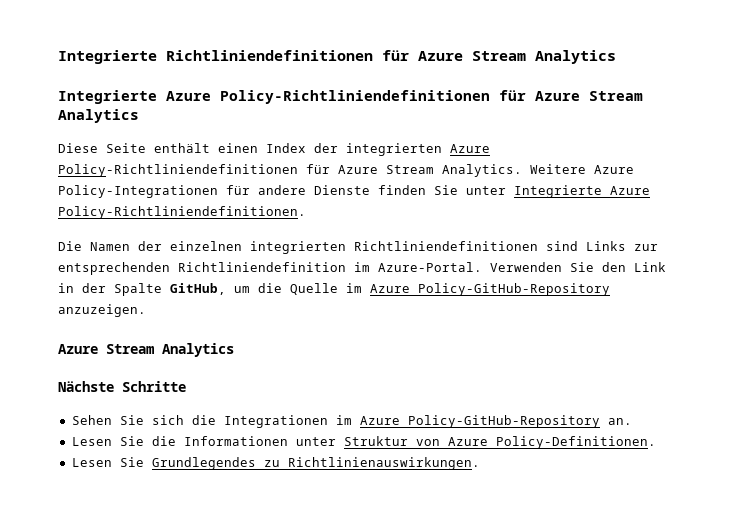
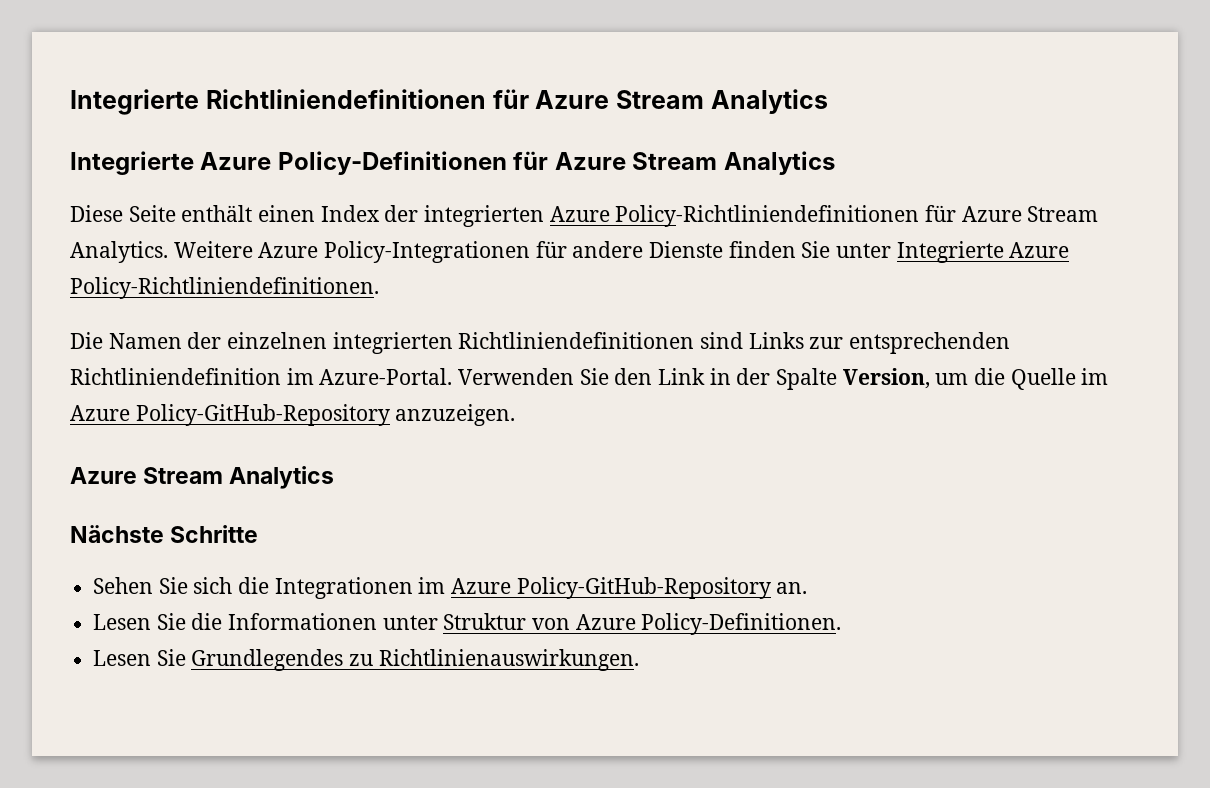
[220,90,490,104] Policy-Richtliniendefinitionen -> [277,151,507,175] Policy-Definitionen
[170,283,226,295] GitHub, -> [842,368,930,389] Version,

